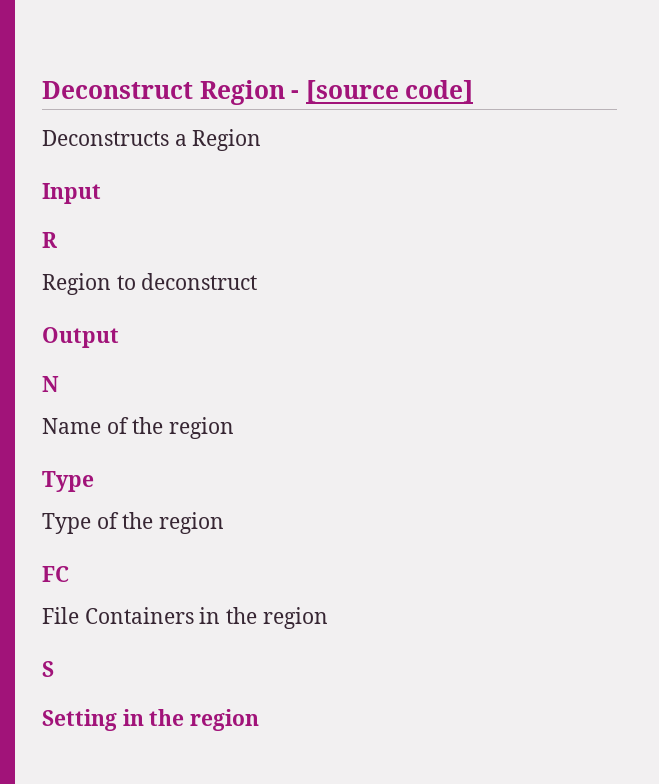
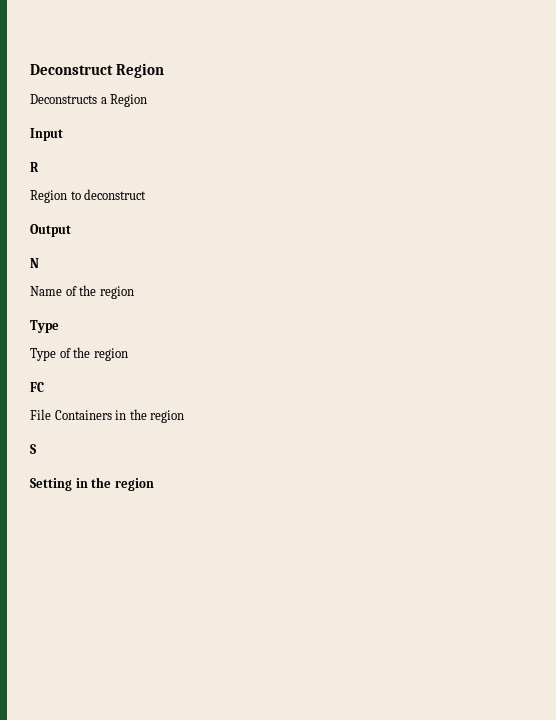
[291,80,474,103] - [source code] -> (165, 70) none

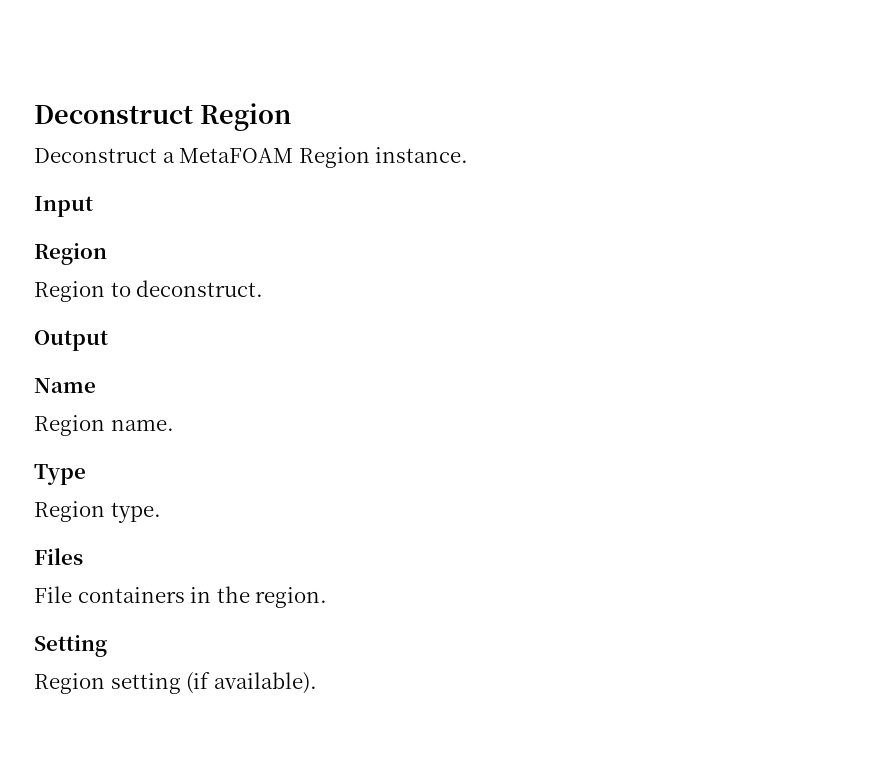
[30,94,148,107] Deconstructs a Region -> [34,147,469,168] Deconstruct a MetaFOAM Region instance.
[30,162,39,172] R -> [34,243,107,265] Region
[84,189,147,200] deconstruct -> [136,280,264,297] deconstruct.
[30,258,39,268] [30,285,134,299] [30,320,59,333] [30,347,128,361] [30,382,44,392] N // Name of the region // Type // Type of the region // FC -> [34,378,96,393] [34,415,174,436] [34,464,86,485] [34,501,161,523] [34,548,83,565] Name // Region name. // Type // Region type. // Files
[54,409,185,423] [30,444,36,454] Containers in the region // S -> [77,586,328,608] containers in the region.
[75,477,154,491] in the region -> [34,672,317,694] // Region setting (if available).

